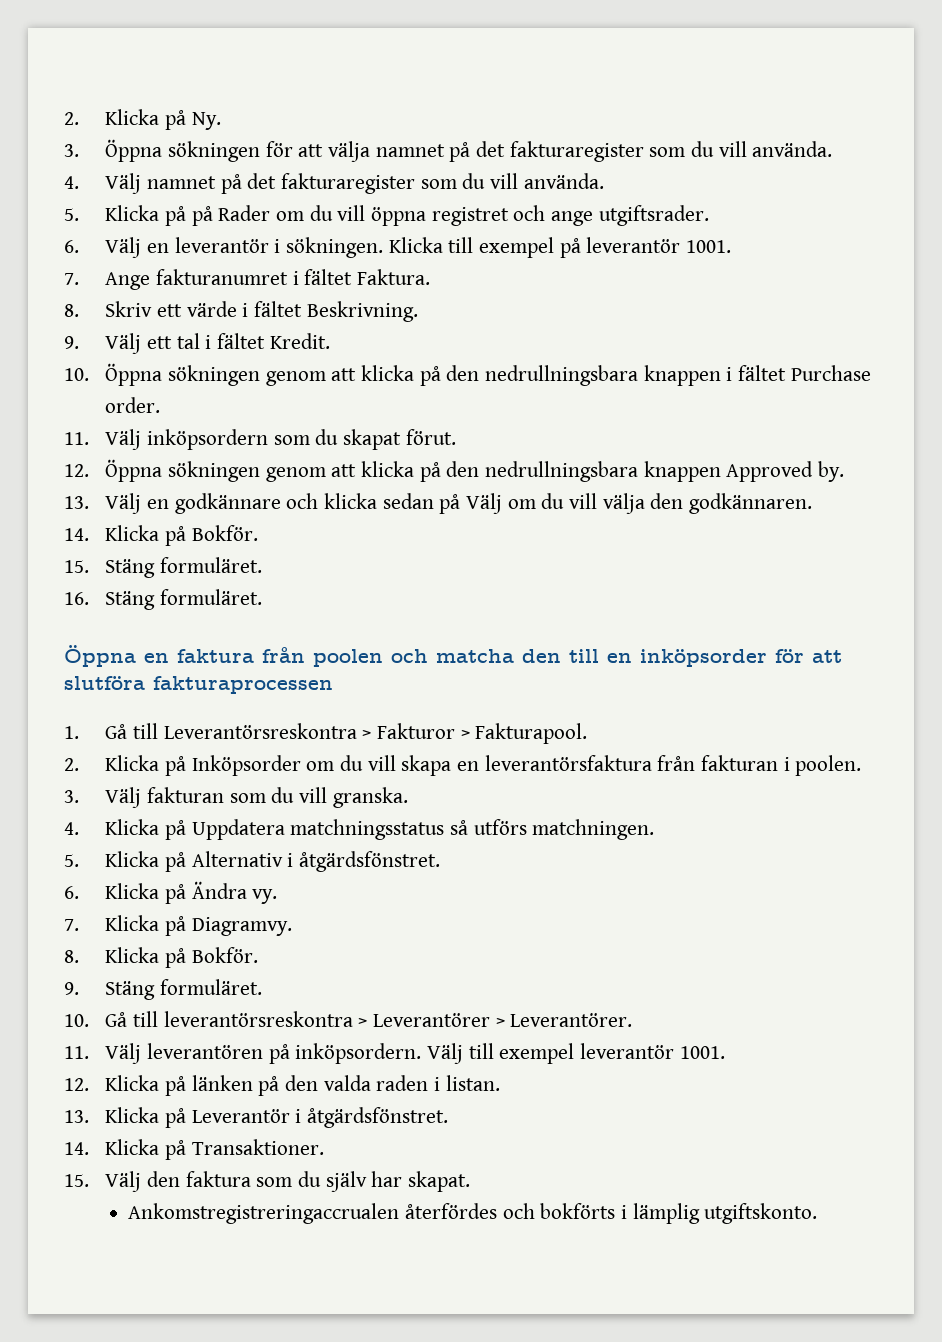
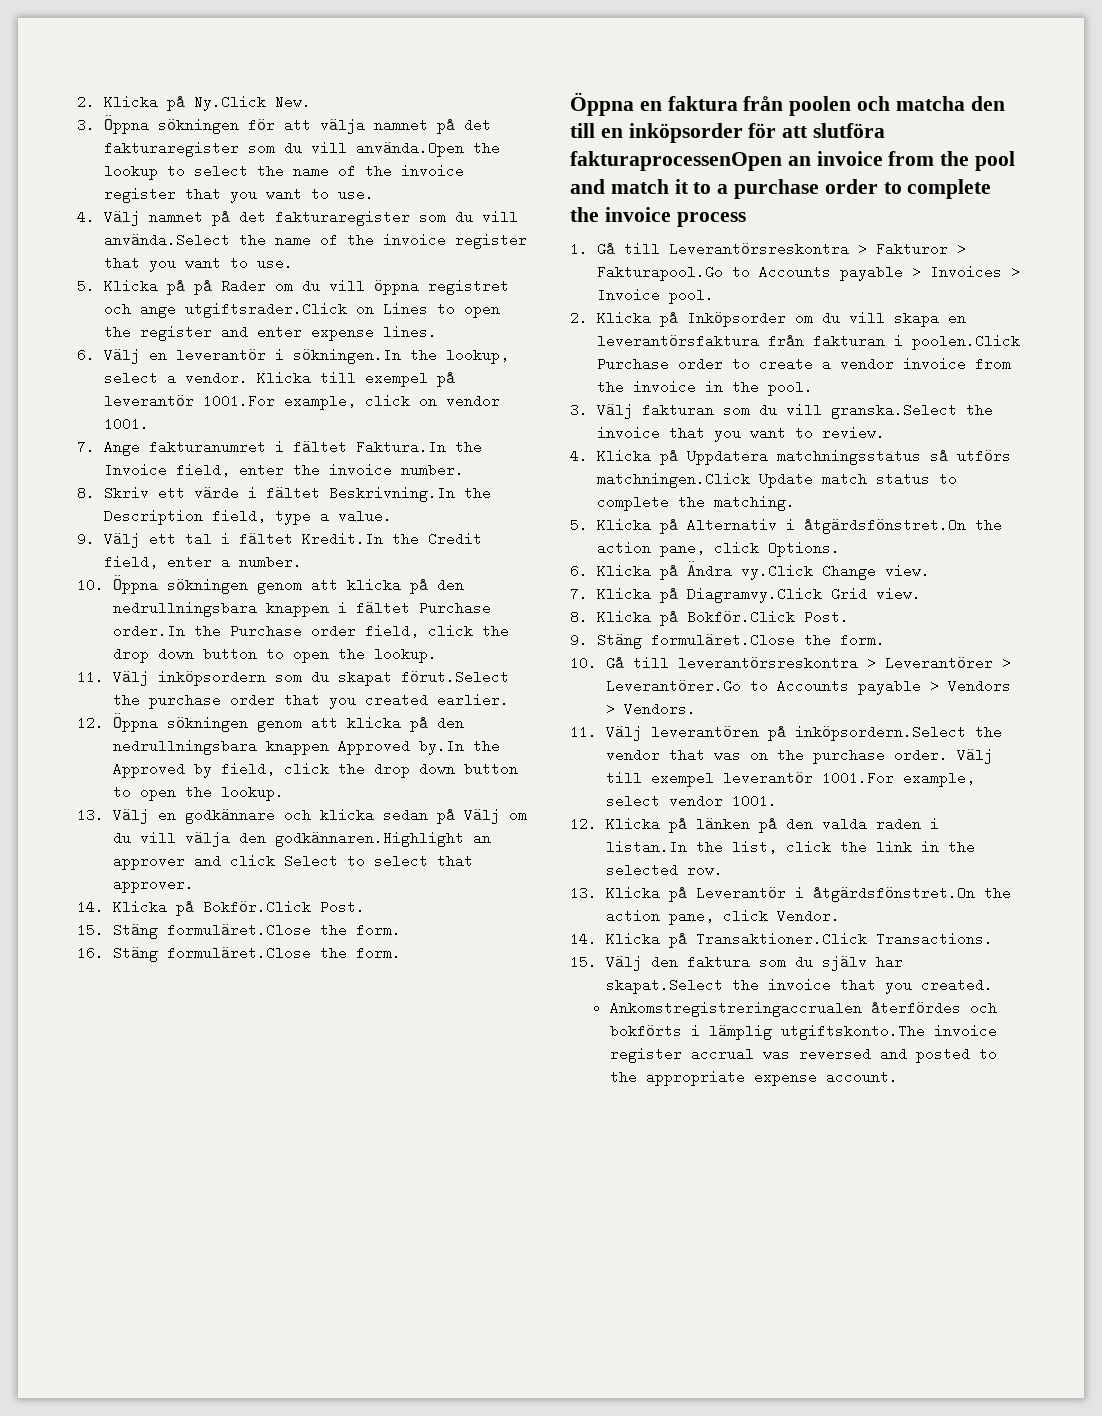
[64,109,221,130] 2. Klicka på Ny. -> [77,95,311,111] 2. Klicka på Ny.Click New.
[752,141,833,157] använda. -> [355,141,500,157] [103,164,464,180] [103,187,374,203] använda.Open the lookup to select the name of the invoice register that you want to use.
[523,173,604,189] använda. -> [103,233,527,249] [103,256,293,272] använda.Select the name of the invoice register that you want to use.
[598,205,709,226] utgiftsrader. -> [184,302,500,318] [103,325,437,341] utgiftsrader.Click on Lines to open the register and enter expense lines.
[285,237,383,258] sökningen. -> [292,348,509,364] [103,371,248,385] sökningen.In the lookup, select a vendor.
(681, 245) none -> [202,394,500,410] 1001.For example, click on vendor
[356,269,430,285] Faktura. -> [355,440,482,454] [103,463,464,477] Faktura.In the Invoice field, enter the invoice number.
[306,301,418,322] Beskrivning. -> [328,486,491,502] [103,509,392,525] Beskrivning.In the Description field, type a value.
[269,333,330,349] Kredit. -> [301,532,482,546] [103,555,302,569] Kredit.In the Credit field, enter a number.
[105,397,161,413] order. -> [112,624,509,638] [112,647,437,663] order.In the Purchase order field, click the drop down button to open the lookup.
[405,429,456,445] förut. -> [400,670,509,684] [112,693,509,709] förut.Select the purchase order that you created earlier.
[818,461,845,482] by. -> [418,739,500,755] [112,762,518,778] [112,785,284,801] by.In the Approved by field, click the drop down button to open the lookup.
[689,493,813,514] [64,525,258,546] godkännaren. // 14. Klicka på Bokför. -> [274,831,491,847] [112,854,473,870] [112,877,194,893] [77,900,365,916] godkännaren.Highlight an approver and click Select to select that approver. // 14. Klicka på Bokför.Click Post.
[159,557,262,573] formuläret. -> [166,923,401,937] formuläret.Close the form.
[159,589,262,605] formuläret. -> [166,946,401,960] formuläret.Close the form.
[153,676,333,694] fakturaprocessen -> [570,151,1016,171] [570,179,992,199] [570,207,746,227] fakturaprocessenOpen an invoice from the pool and match it to a purchase order to complete the invoice process
[475,723,588,744] Fakturapool. -> [596,265,1020,281] [596,288,714,304] Fakturapool.Go to Accounts payable > Invoices > Invoice pool.
[795,755,862,776] poolen. -> [911,334,1020,350] [596,357,1011,371] [596,380,813,396] poolen.Click Purchase order to create a vendor invoice from the invoice in the pool.
[332,787,408,808] granska. -> [830,403,993,419] [596,426,885,442] granska.Select the invoice that you want to review.
[532,819,655,840] matchningen. -> [596,472,957,488] [596,495,795,511] matchningen.Click Update match status to complete the matching.
[298,851,440,872] åtgärdsfönstret. -> [803,518,1002,534] [596,541,840,557] åtgärdsfönstret.On the action pane, click Options.
[252,889,278,904] vy. -> [740,564,930,580] vy.Click Change view.
[191,917,292,936] Diagramvy. -> [686,587,921,603] Diagramvy.Click Grid view.
[191,947,258,963] Bokför. -> [686,610,849,624] Bokför.Click Post.
[159,979,262,995] formuläret. -> [650,633,885,647] formuläret.Close the form.
[510,1013,633,1027] [64,1043,675,1064] Leverantörer. // 11. Välj leverantören på inköpsordern. Välj till exempel leverantör -> [605,679,1011,695] [605,702,696,716] [570,725,1002,741] [605,748,993,764] [605,771,975,787] [605,794,723,808] Leverantörer.Go to Accounts payable > Vendors > Vendors. // 11. Välj leverantören på inköpsordern.Select the vendor that was on the purchase order. Välj till exempel leverantör 1001.For example, select vendor
[445,1075,500,1091] listan. -> [605,840,975,854] [605,863,723,877] listan.In the list, click the link in the selected row.
[306,1107,448,1128] [64,1139,324,1160] åtgärdsfönstret. // 14. Klicka på Transaktioner. -> [812,886,1011,902] [605,909,840,925] [570,932,993,948] åtgärdsfönstret.On the action pane, click Vendor. // 14. Klicka på Transaktioner.Click Transactions.
[408,1171,471,1192] skapat. -> [605,978,993,994] skapat.Select the invoice that you created.
[704,1203,818,1224] utgiftskonto. -> [780,1024,997,1040] [609,1047,997,1063] [609,1070,898,1086] utgiftskonto.The invoice register accrual was reversed and posted to the appropriate expense account.

